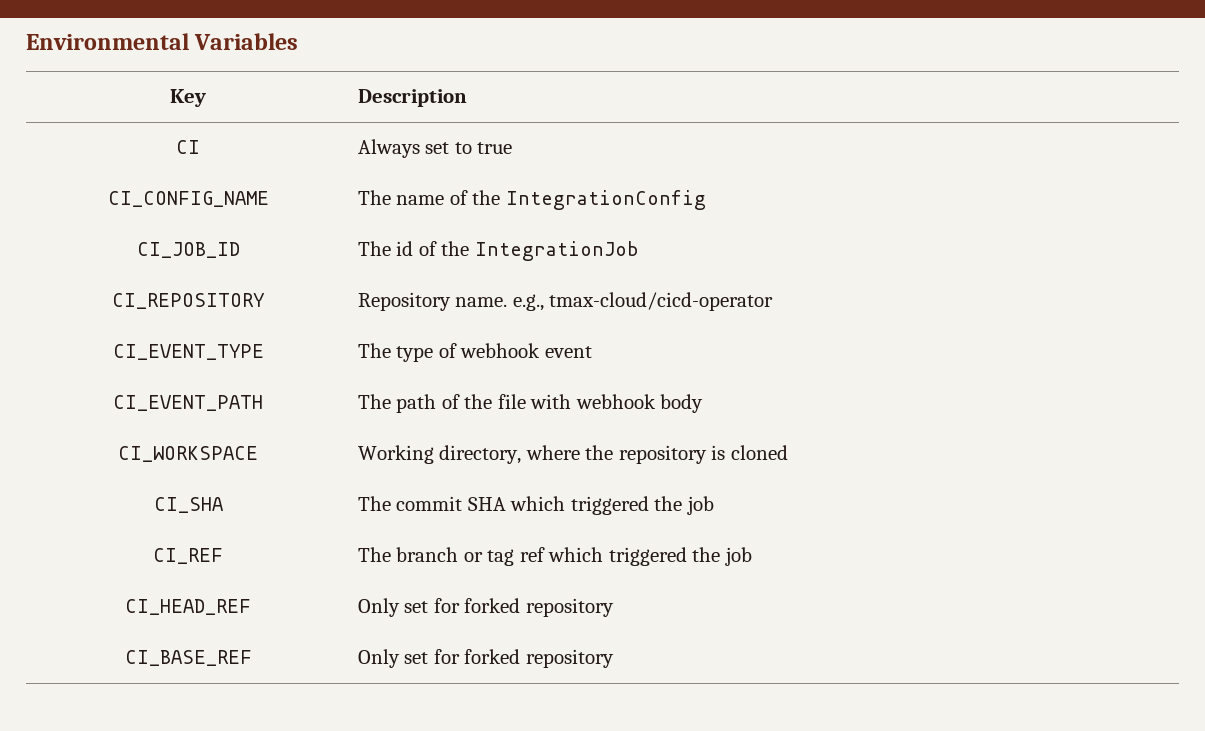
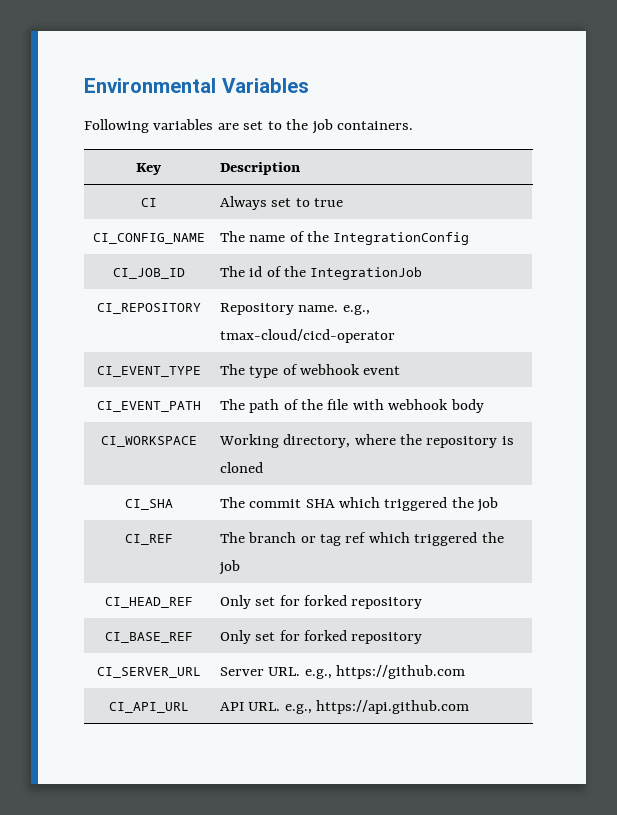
(299, 41) none -> [84,119,414,134] // Following variables are set to the job containers.
(614, 658) none -> [96,667,201,678] [219,665,465,679] [108,702,189,713] [219,700,469,714] // CI_SERVER_URL | Server URL. e.g., https://github.com // CI_API_URL | API URL. e.g., https://api.github.com

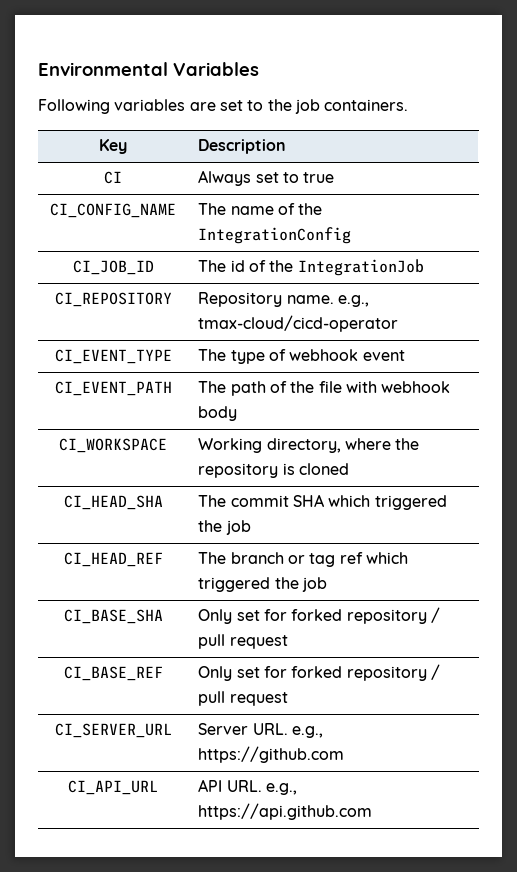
[124,499,173,510] CI_SHA -> [63,495,163,510] CI_HEAD_SHA
[124,534,173,545] CI_REF -> [63,552,163,567] CI_HEAD_REF
[104,597,193,608] [219,595,423,609] CI_HEAD_REF | Only set for forked repository -> [63,609,163,624] [198,607,441,624] [198,634,288,649] CI_BASE_SHA | Only set for forked repository / pull request
(423, 638) none -> [431,664,441,680] [198,691,288,706] / pull request

